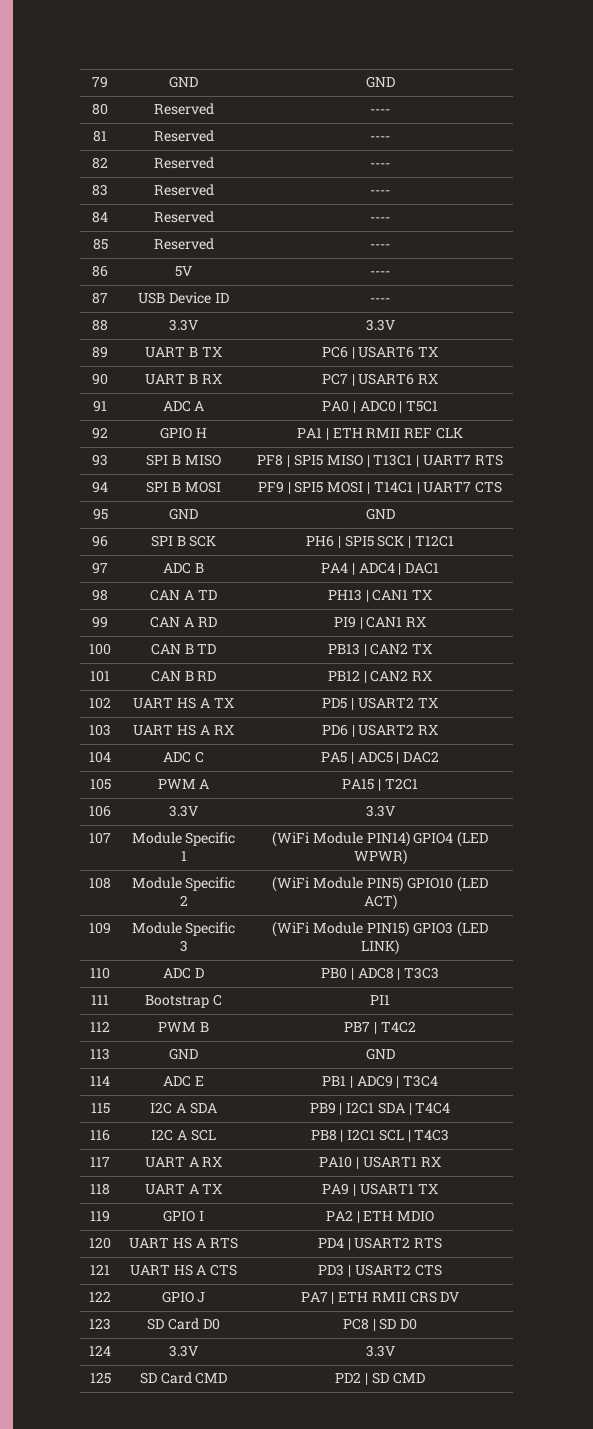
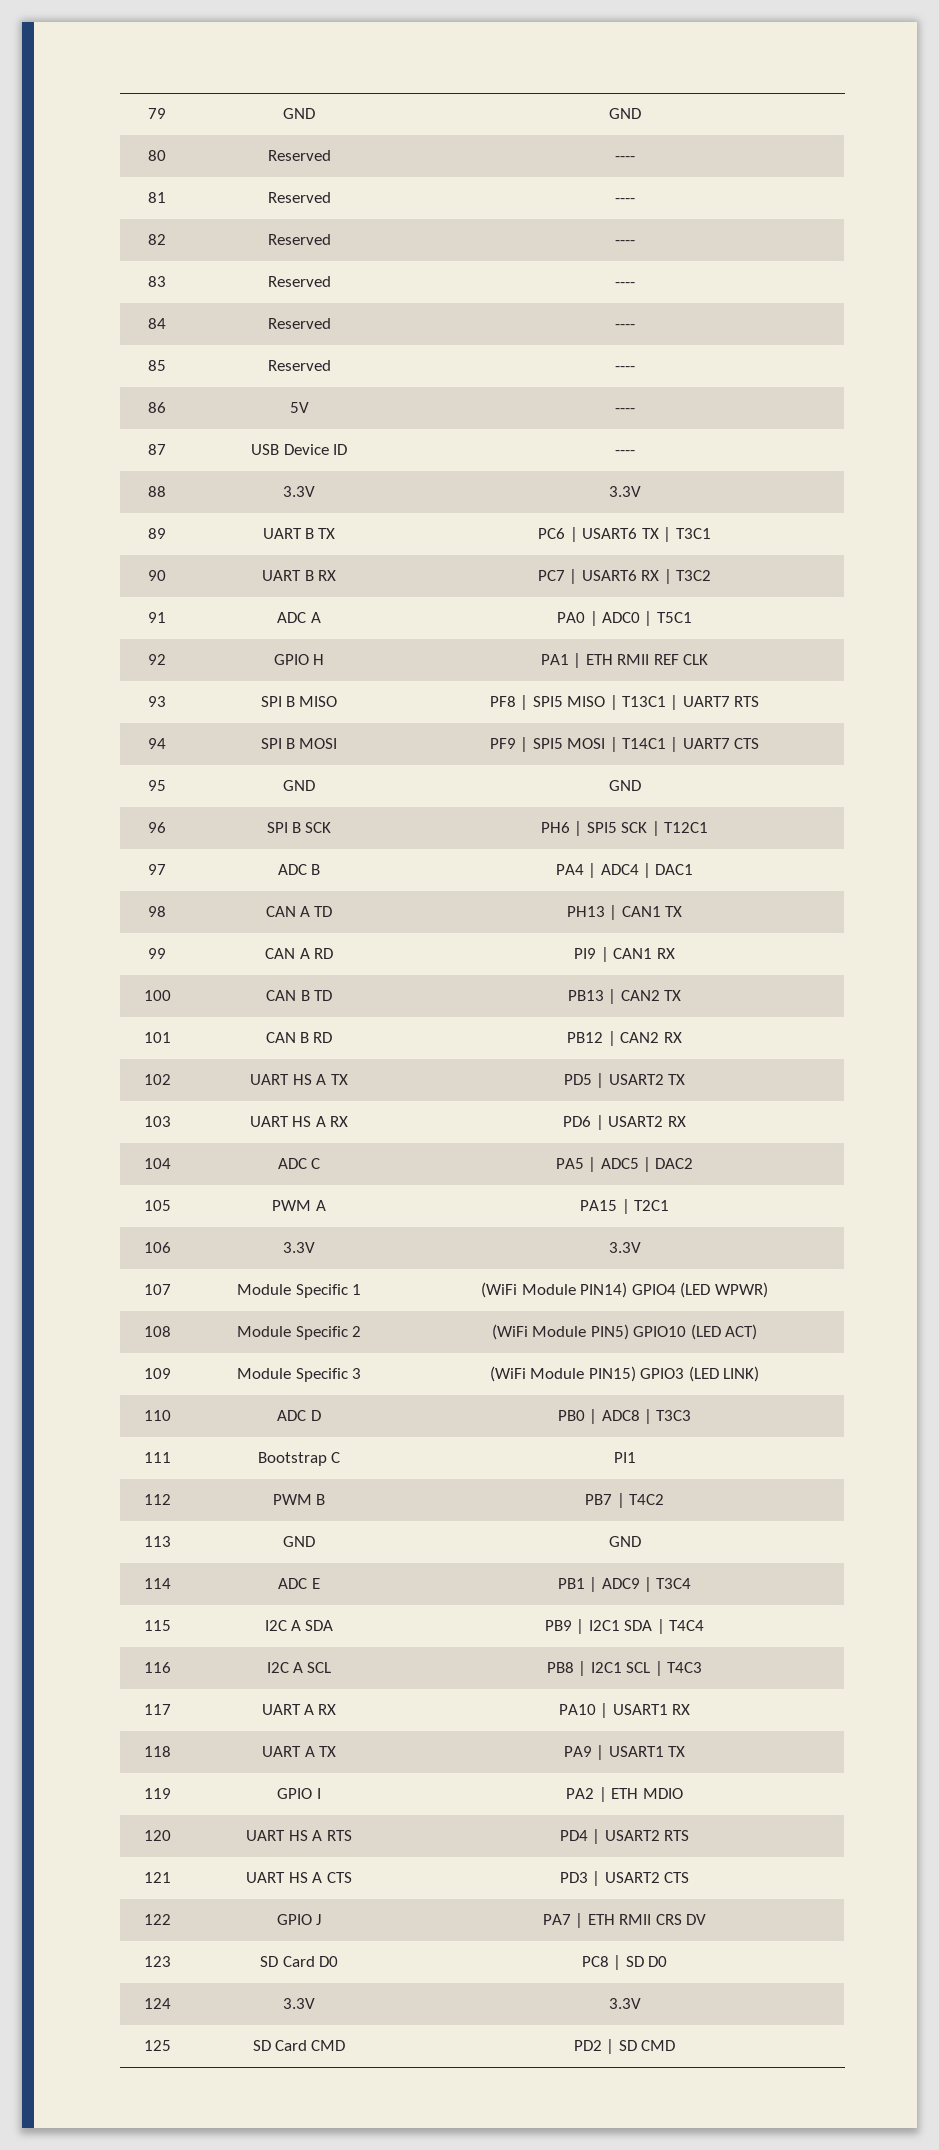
(439, 352) none -> [663,527,711,542] | T3C1
(439, 379) none -> [663,569,712,584] | T3C2

